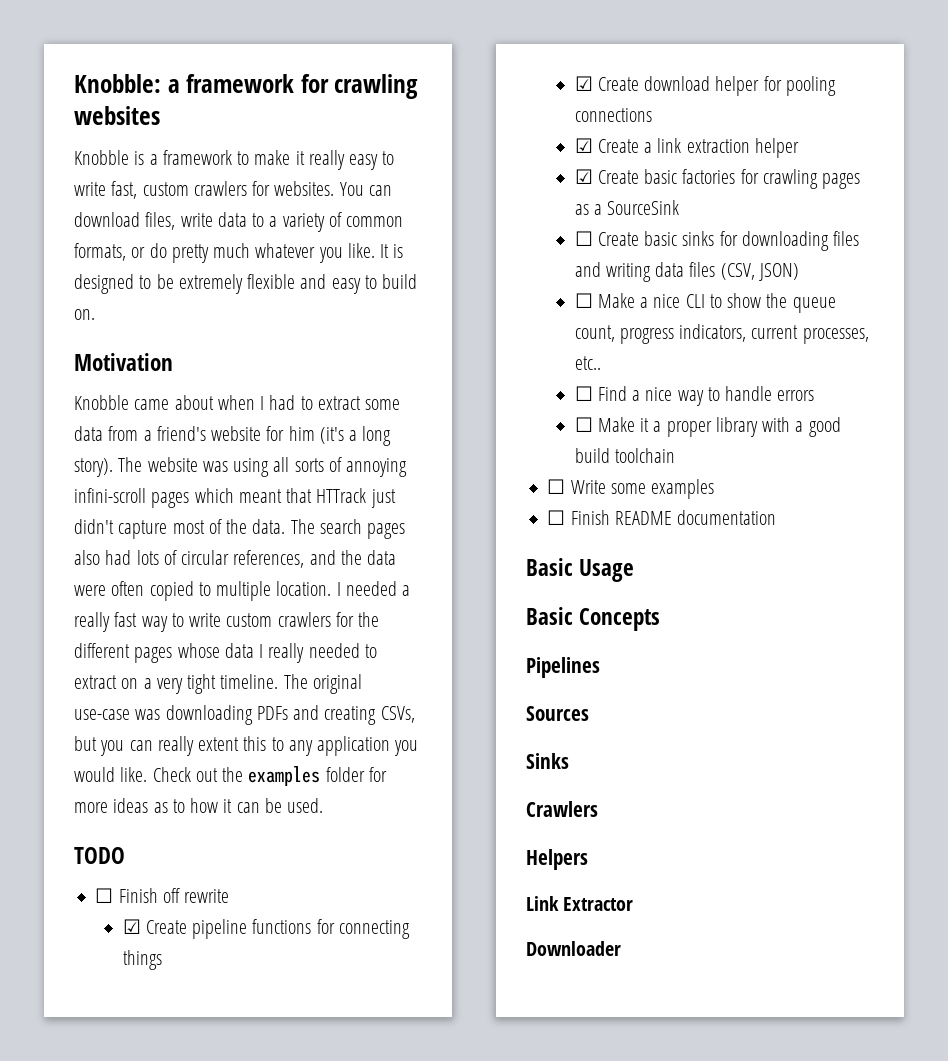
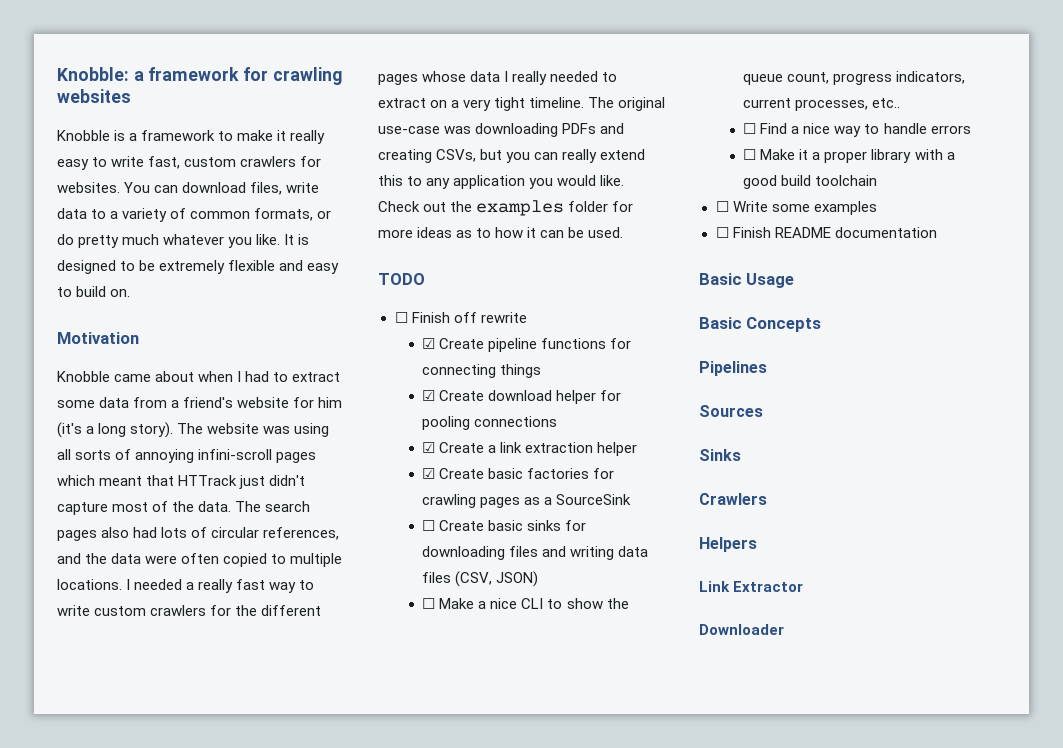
[276,581,332,596] location. -> [57,579,122,590] locations.
[198,737,240,751] extent -> [600,149,646,160] extend

